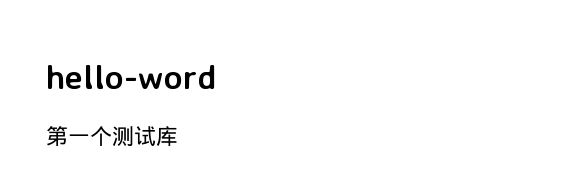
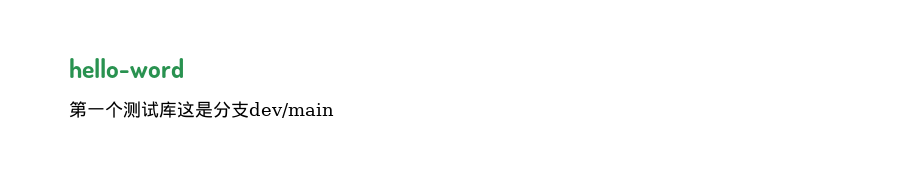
(178, 136) none -> [177,101,334,118] 这是分支dev/main

